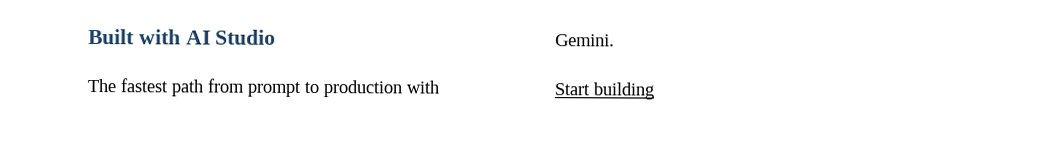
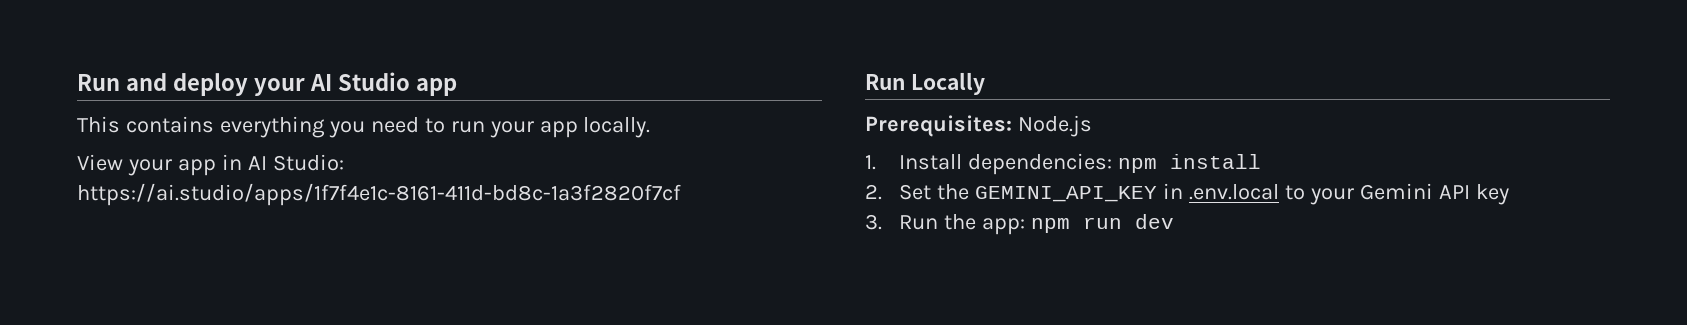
[88,29,277,45] [87,78,439,98] [555,34,615,47] [554,82,654,100] Built with AI Studio // The fastest path from prompt to production with Gemini. // Start building -> [77,72,457,96] [77,116,651,138] [77,154,344,176] [77,183,681,206] [865,72,985,95] [865,115,1092,137] [865,153,1261,175] [865,183,1509,205] [865,214,1174,235] Run and deploy your AI Studio app // This contains everything you need to run your app locally. // View your app in AI Studio: https://ai.studio/apps/1f7f4e1c-8161-411d-bd8c-1a3f2820f7cf // Run Locally // Prerequisites: Node.js // 1. Install dependencies: npm install // 2. Set the GEMINI_API_KEY in .env.local to your Gemini API key // 3. Run the app: npm run dev

